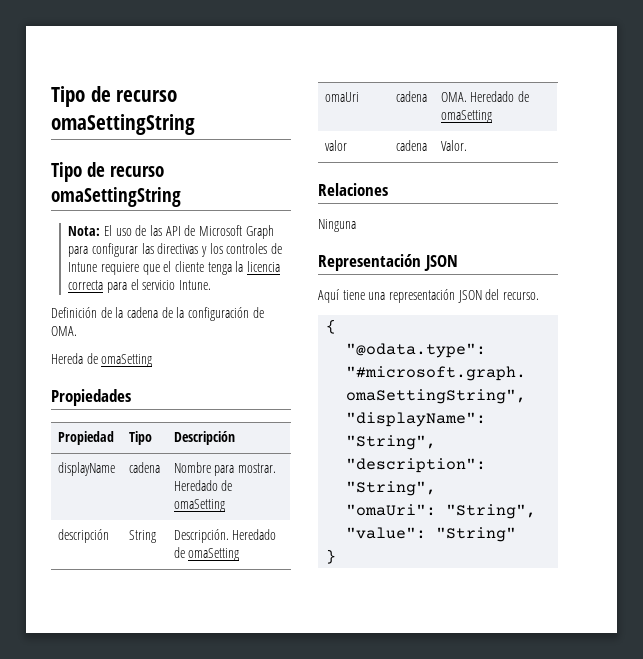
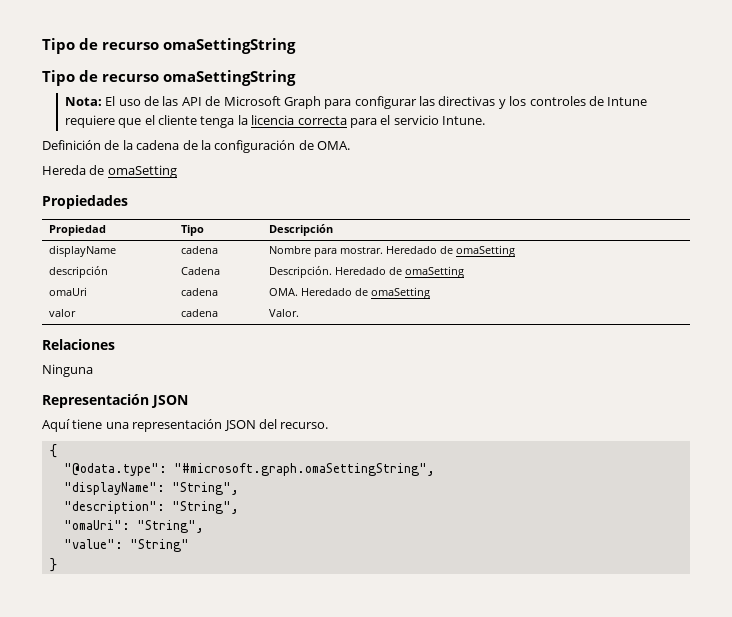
[128,530,156,543] String -> [181,267,221,275] Cadena

